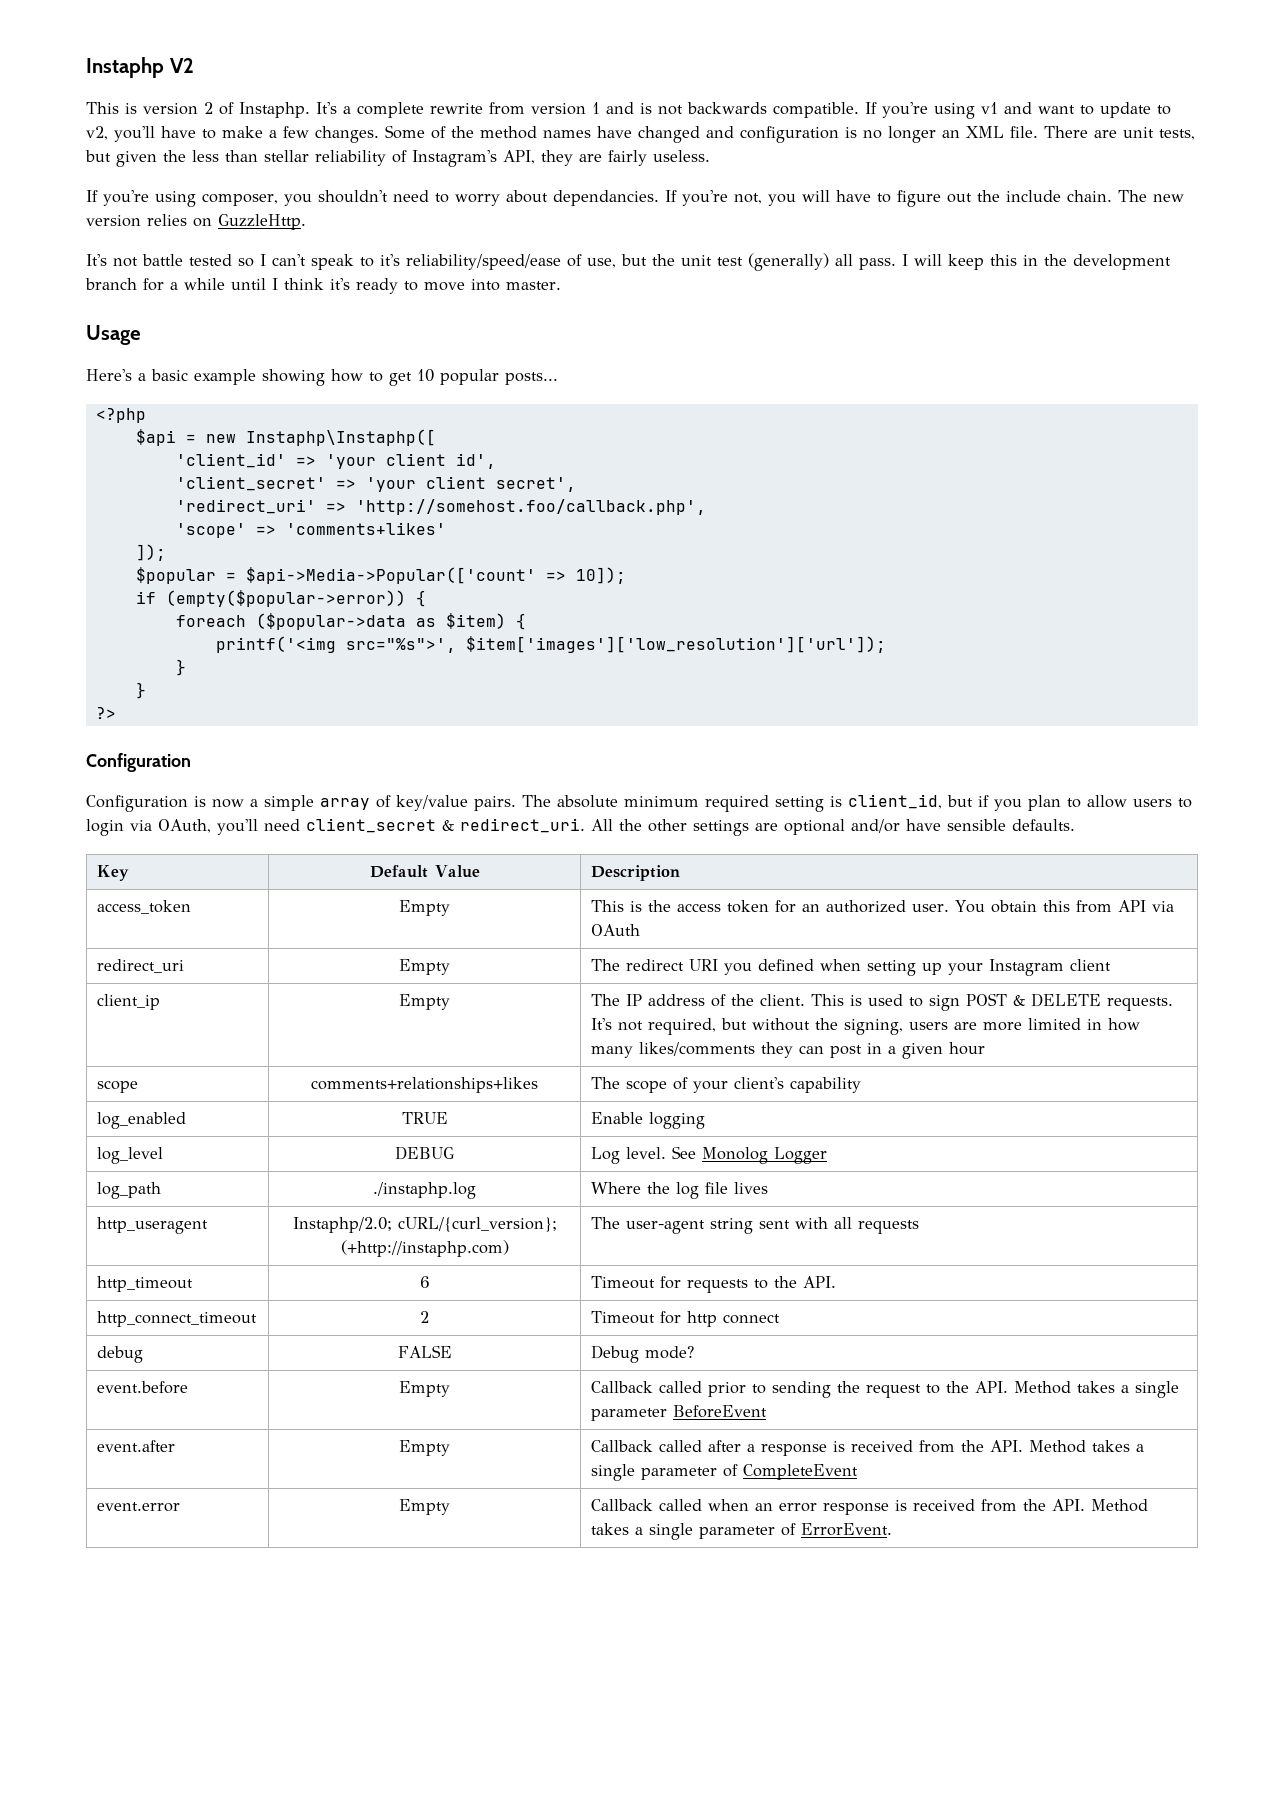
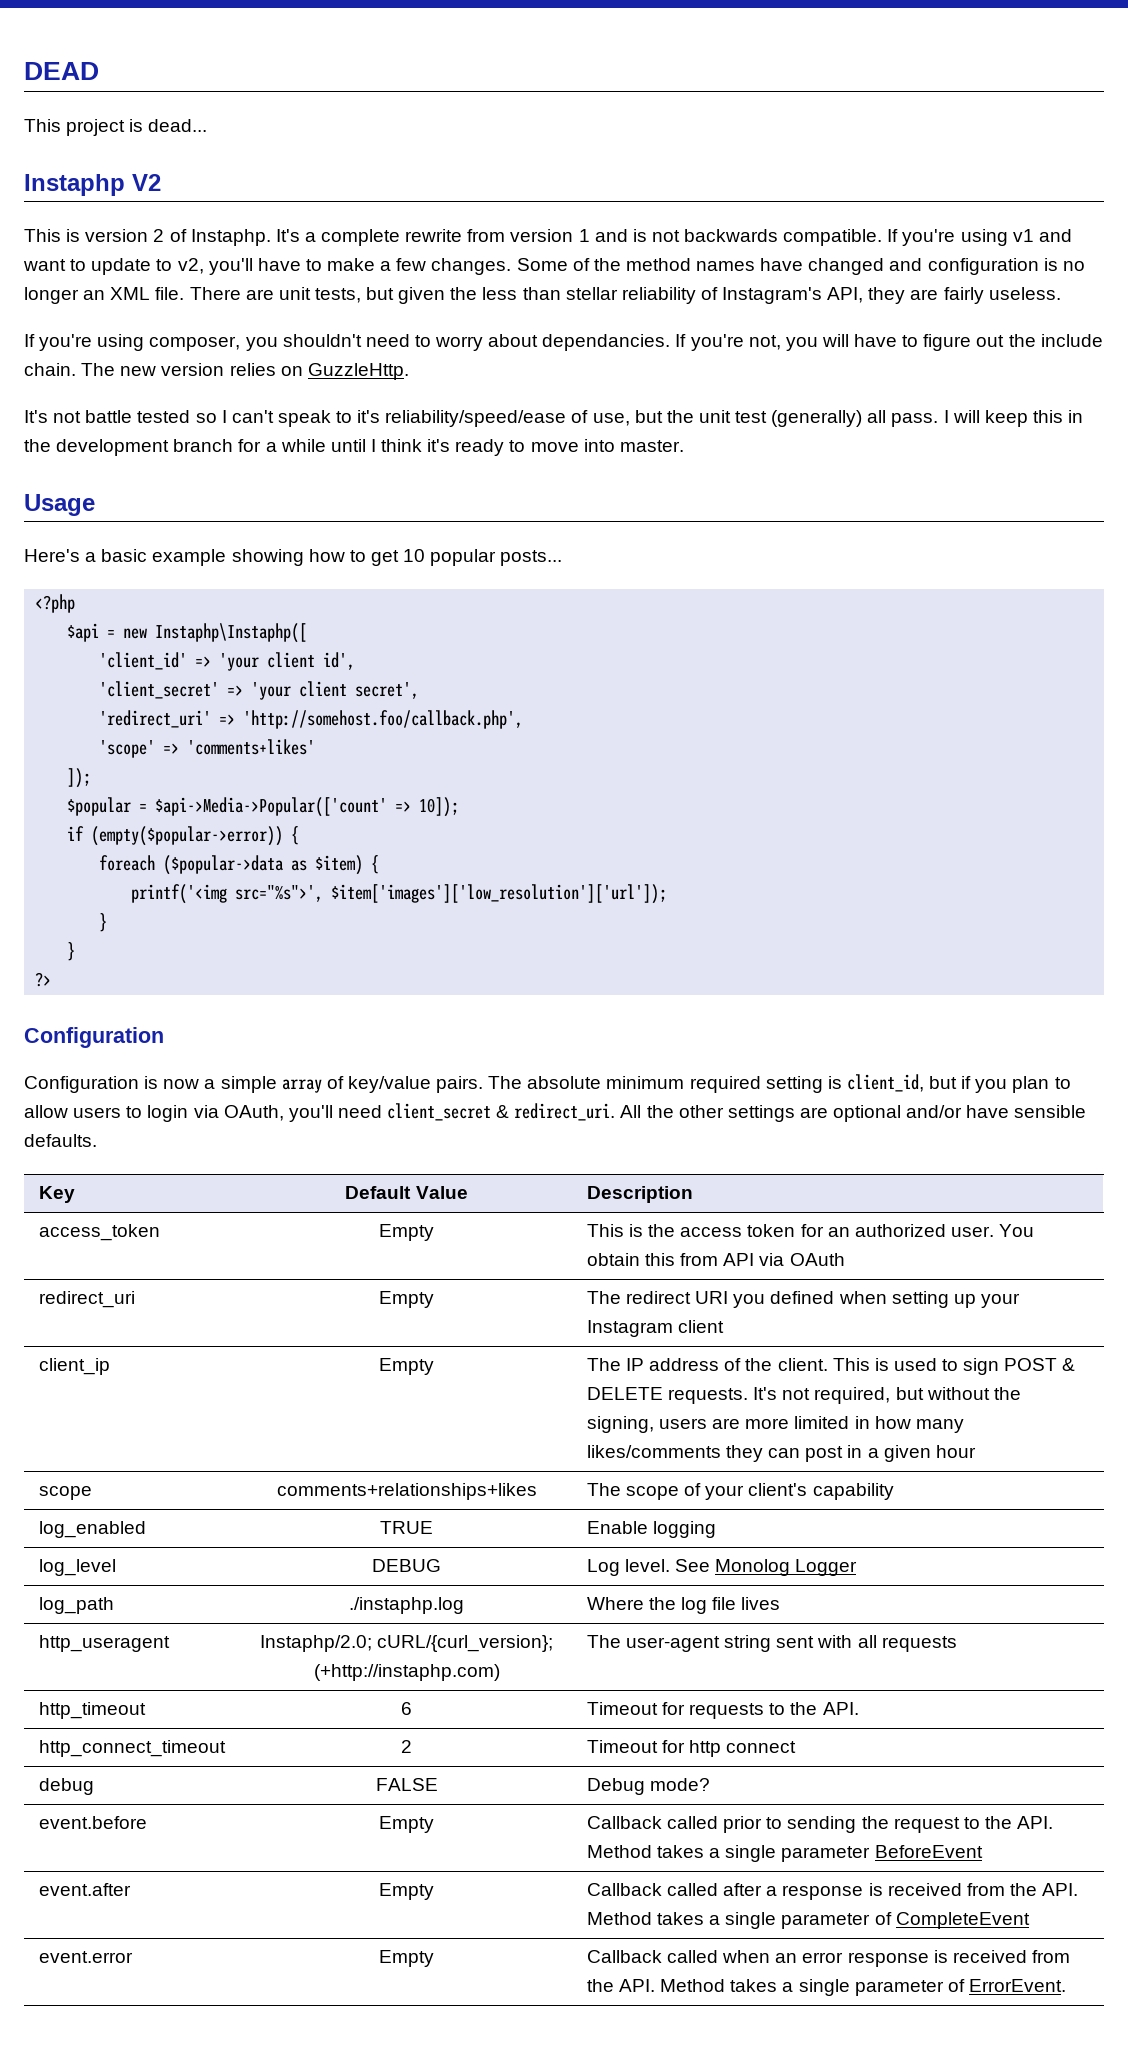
(86, 67) none -> [24,62,99,80] [24,119,208,136] DEAD // This project is dead... //

